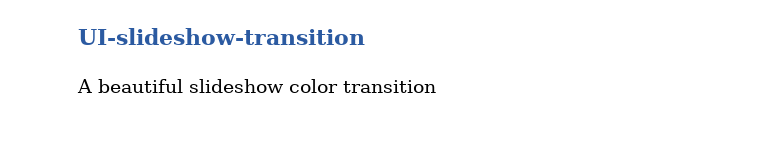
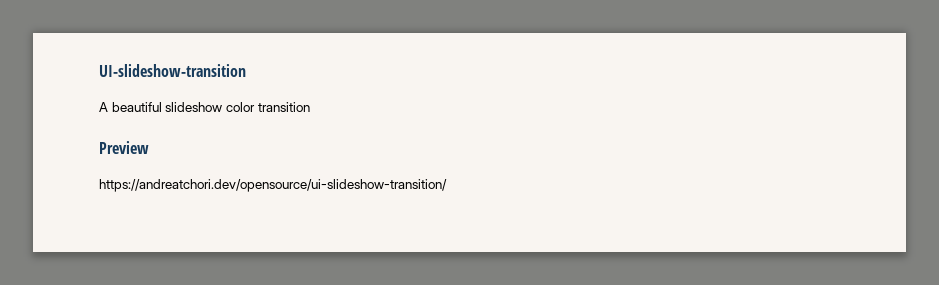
(436, 86) none -> [99,141,149,154] [99,179,447,192] // Preview // https://andreatchori.dev/opensource/ui-slideshow-transition/

